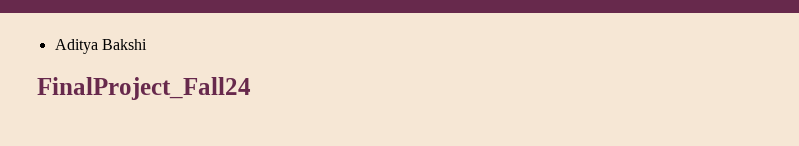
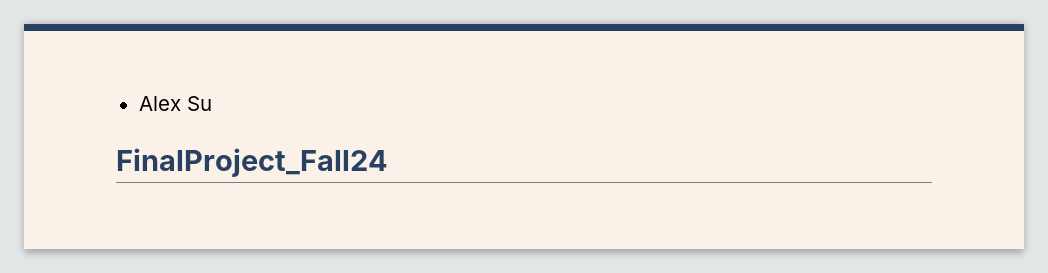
[54,39,147,54] Aditya Bakshi -> [138,96,212,111] Alex Su

